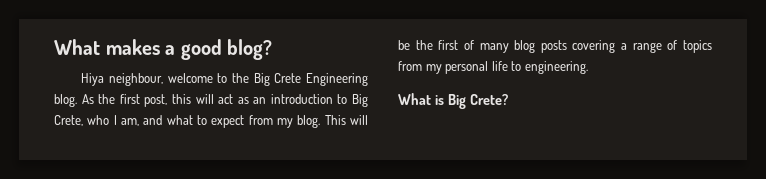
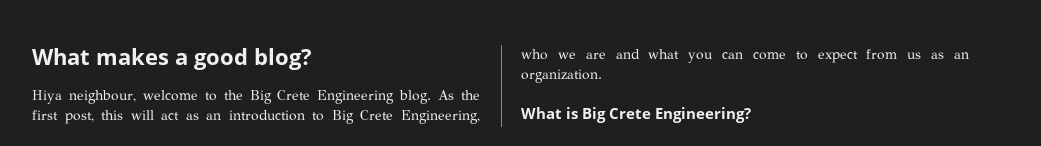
[54,115,368,128] [398,40,712,53] [398,61,588,74] Crete, who I am, and what to expect from my blog. This will be the first of many blog posts covering a range of topics from my personal life to engineering. -> [360,110,480,124] [521,49,970,63] [521,69,602,83] Crete Engineering, who we are and what you can come to expect from us as an organization.
[469,94,508,105] Crete? -> [609,107,752,123] Crete Engineering?

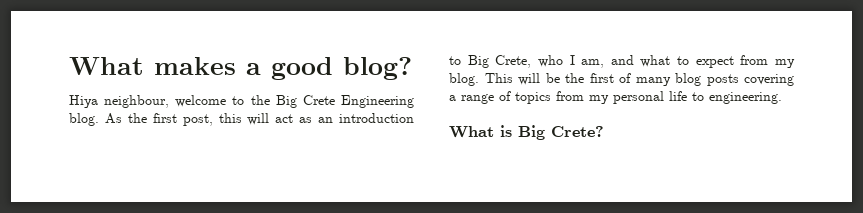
[360,110,480,124] [521,49,970,63] [521,69,602,83] Crete Engineering, who we are and what you can come to expect from us as an organization. -> [495,55,795,68] [449,73,794,86] [449,91,782,104] Crete, who I am, and what to expect from my blog. This will be the first of many blog posts covering a range of topics from my personal life to engineering.
[609,107,752,123] Crete Engineering? -> [551,126,604,137] Crete?

